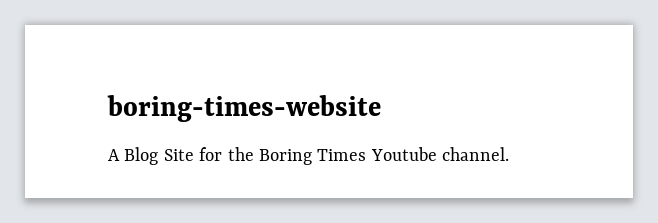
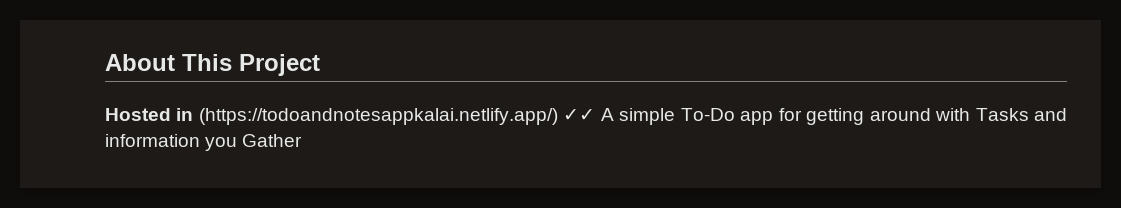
[107,95,381,122] [108,147,510,165] boring-times-website // A Blog Site for the Boring Times Youtube channel. -> [105,54,320,76] [105,108,1067,125] [105,134,303,151] About This Project // Hosted in (https://todoandnotesappkalai.netlify.app/) ✓✓ A simple To-Do app for getting around with Tasks and information you Gather

